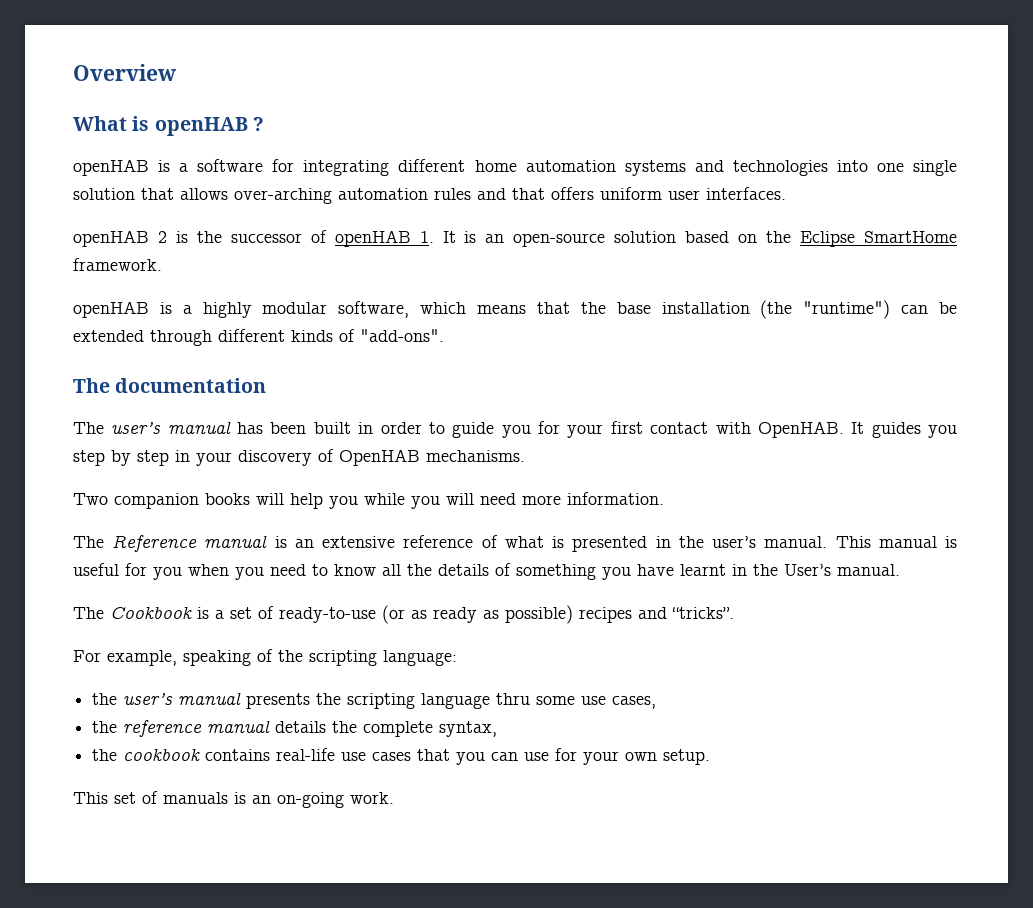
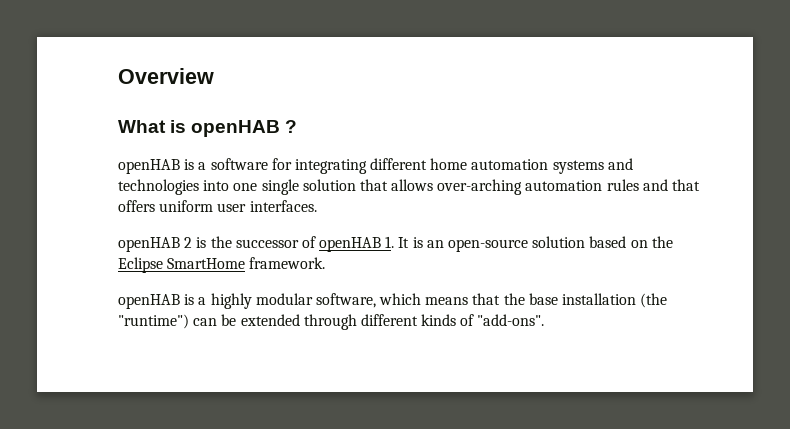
[73,378,267,393] [73,421,957,438] [73,449,525,466] [73,492,664,509] [73,535,958,552] [73,563,900,580] [73,605,734,624] [73,649,457,666] [92,692,657,709] [92,720,498,737] [92,748,711,765] [73,791,394,808] // The documentation // The user’s manual has been built in order to guide you for your first contact with OpenHAB. It guides you step by step in your discovery of OpenHAB mechanisms. // Two companion books will help you while you will need more information. // The Reference manual is an extensive reference of what is presented in the user’s manual. This manual is useful for you when you need to know all the details of something you have learnt in the User’s manual. // The Cookbook is a set of ready-to-use (or as ready as possible) recipes and “tricks”. // For example, speaking of the scripting language: // the user’s manual presents the scripting language thru some use cases, // the reference manual details the complete syntax, // the cookbook contains real-life use cases that you can use for your own setup. // This set of manuals is an on-going work. -> (545, 320) none

